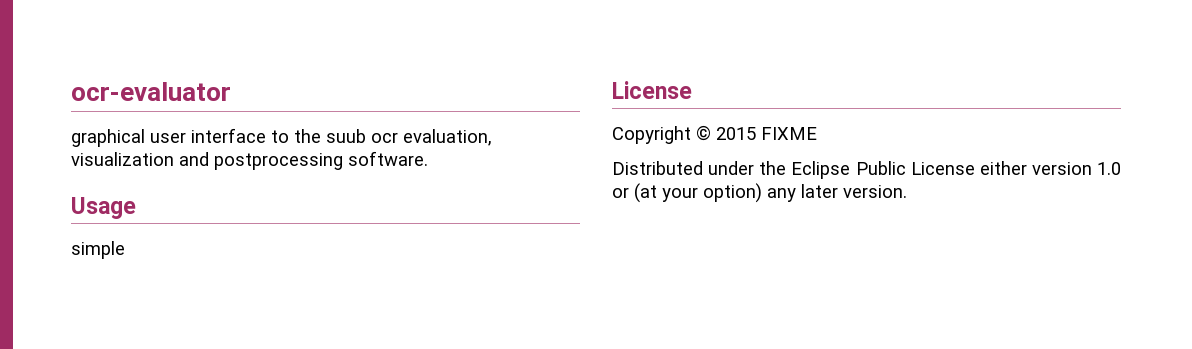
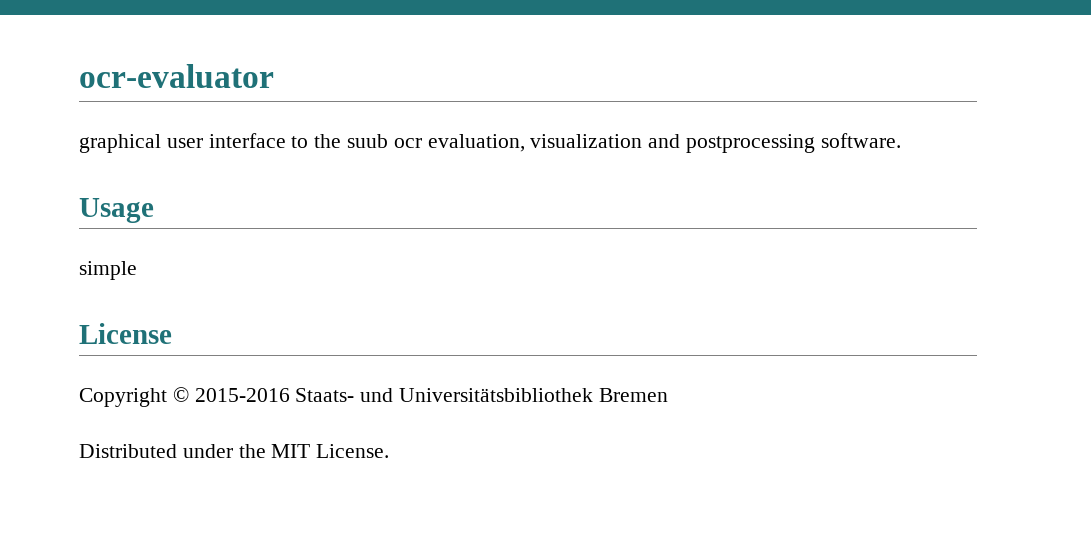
[716,127,817,140] [612,161,1121,179] [612,183,907,203] 2015 FIXME // Distributed under the Eclipse Public License either version 1.0 or (at your option) any later version. -> [194,388,668,402] [79,444,390,458] 2015-2016 Staats- und Universitätsbibliothek Bremen // Distributed under the MIT License.

